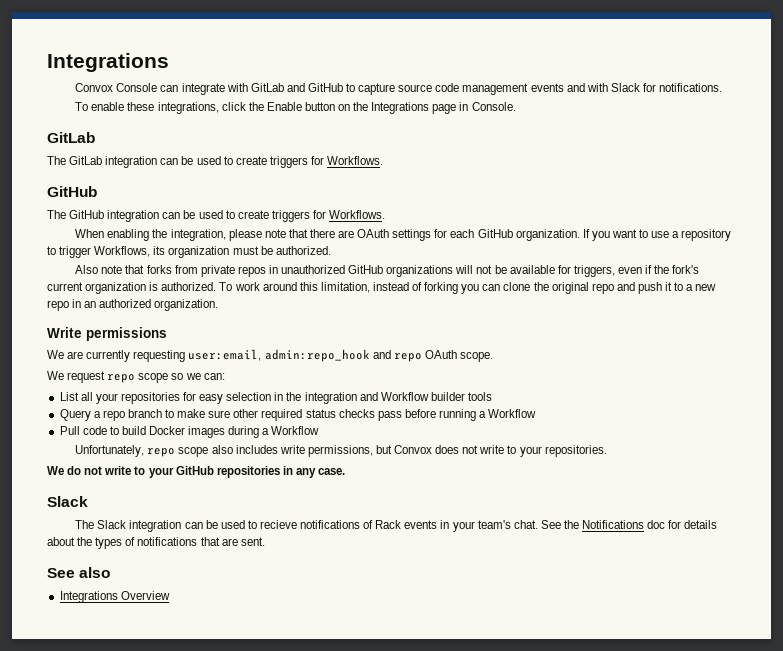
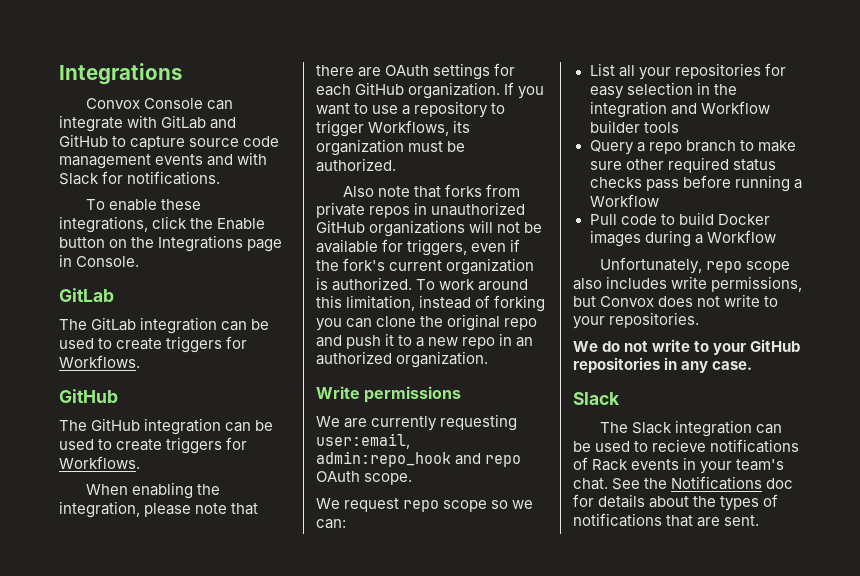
[47,567,111,578] [59,591,170,603] // See also // Integrations Overview -> (760, 520) none

